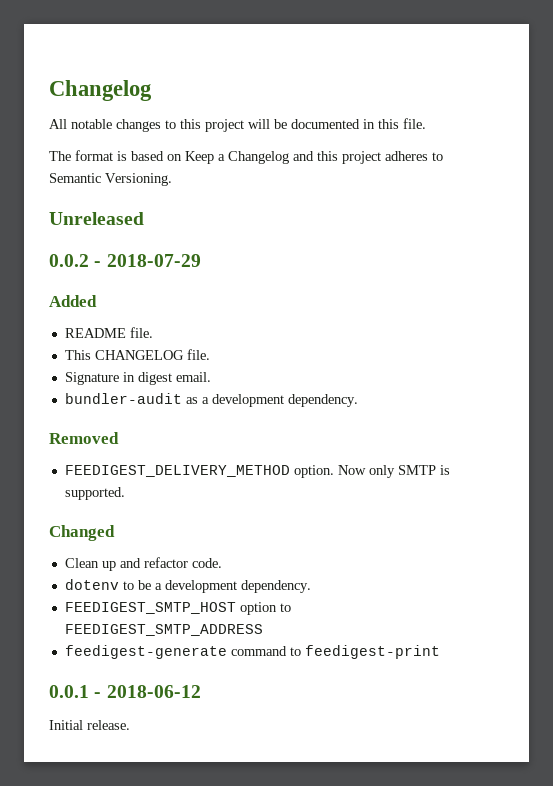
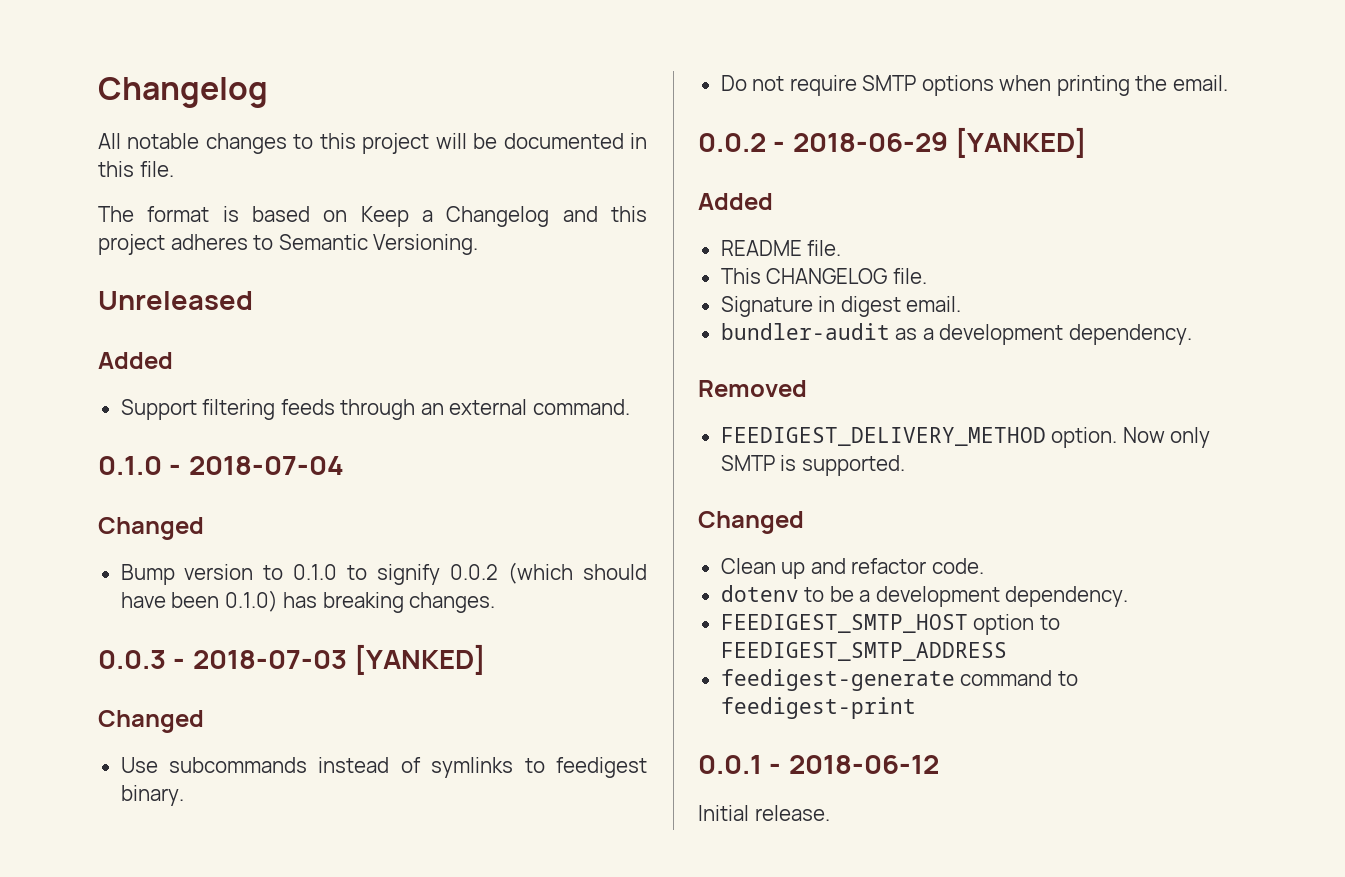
(144, 218) none -> [98,352,173,369] [120,399,630,420] [98,456,344,475] [98,517,204,540] [120,562,648,585] [120,590,496,613] [98,644,487,675] [98,710,204,733] [120,757,648,778] [120,785,184,806] [720,75,1228,96] // Added // Support filtering feeds through an external command. // 0.1.0 - 2018-07-04 // Changed // Bump version to 0.1.0 to signify 0.0.2 (which should have been 0.1.0) has breaking changes. // 0.0.3 - 2018-07-03 [YANKED] // Changed // Use subcommands instead of symlinks to feedigest binary. // Do not require SMTP options when printing the email.
[106,254,201,267] 2018-07-29 -> [792,127,1088,158] 2018-06-29 [YANKED]

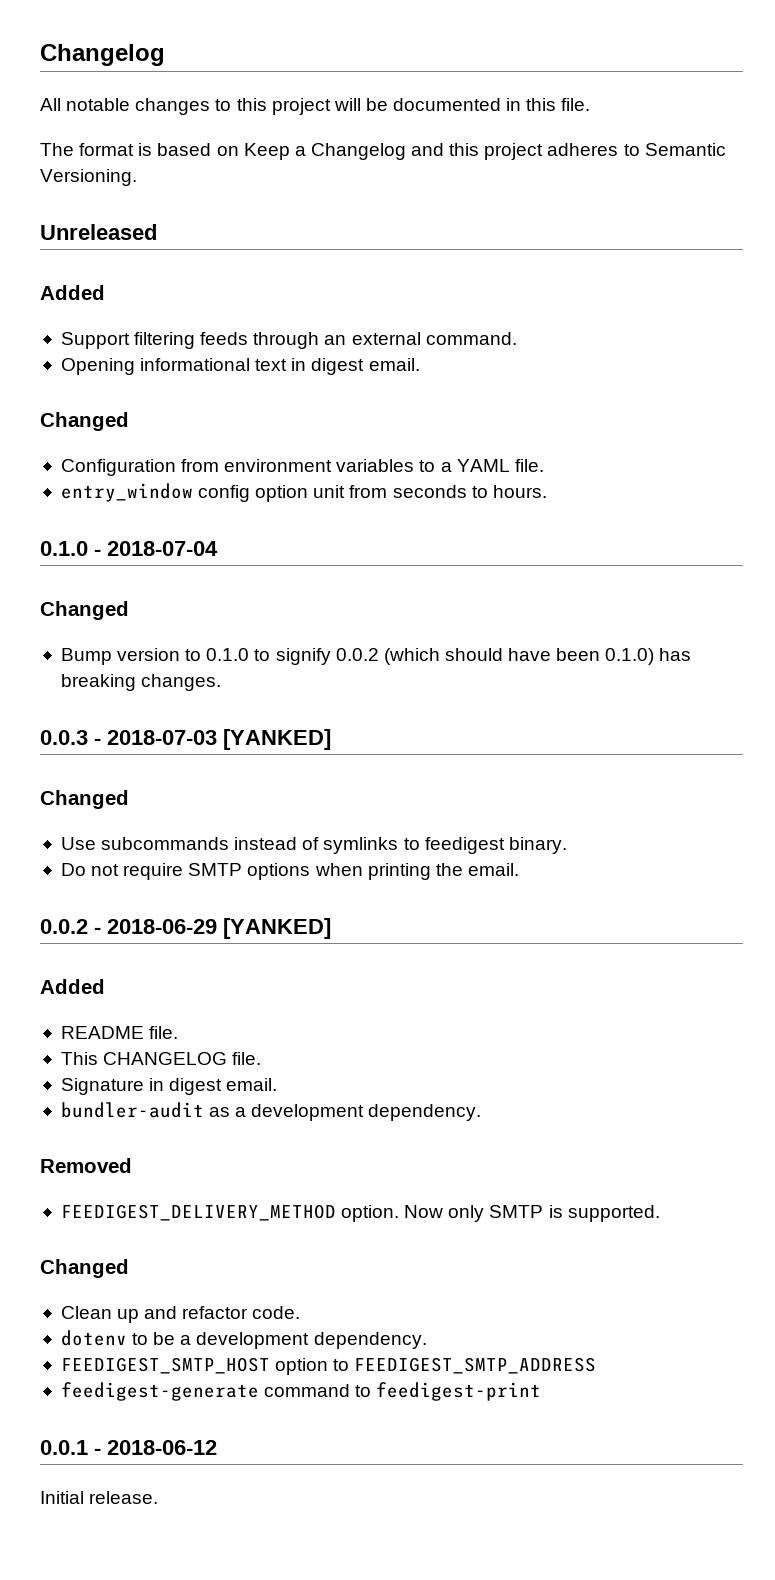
(630, 407) none -> [60,358,420,375] [40,412,129,431] [60,459,544,476] [60,483,547,502] // Opening informational text in digest email. // Changed // Configuration from environment variables to a YAML file. // entry_window config option unit from seconds to hours.

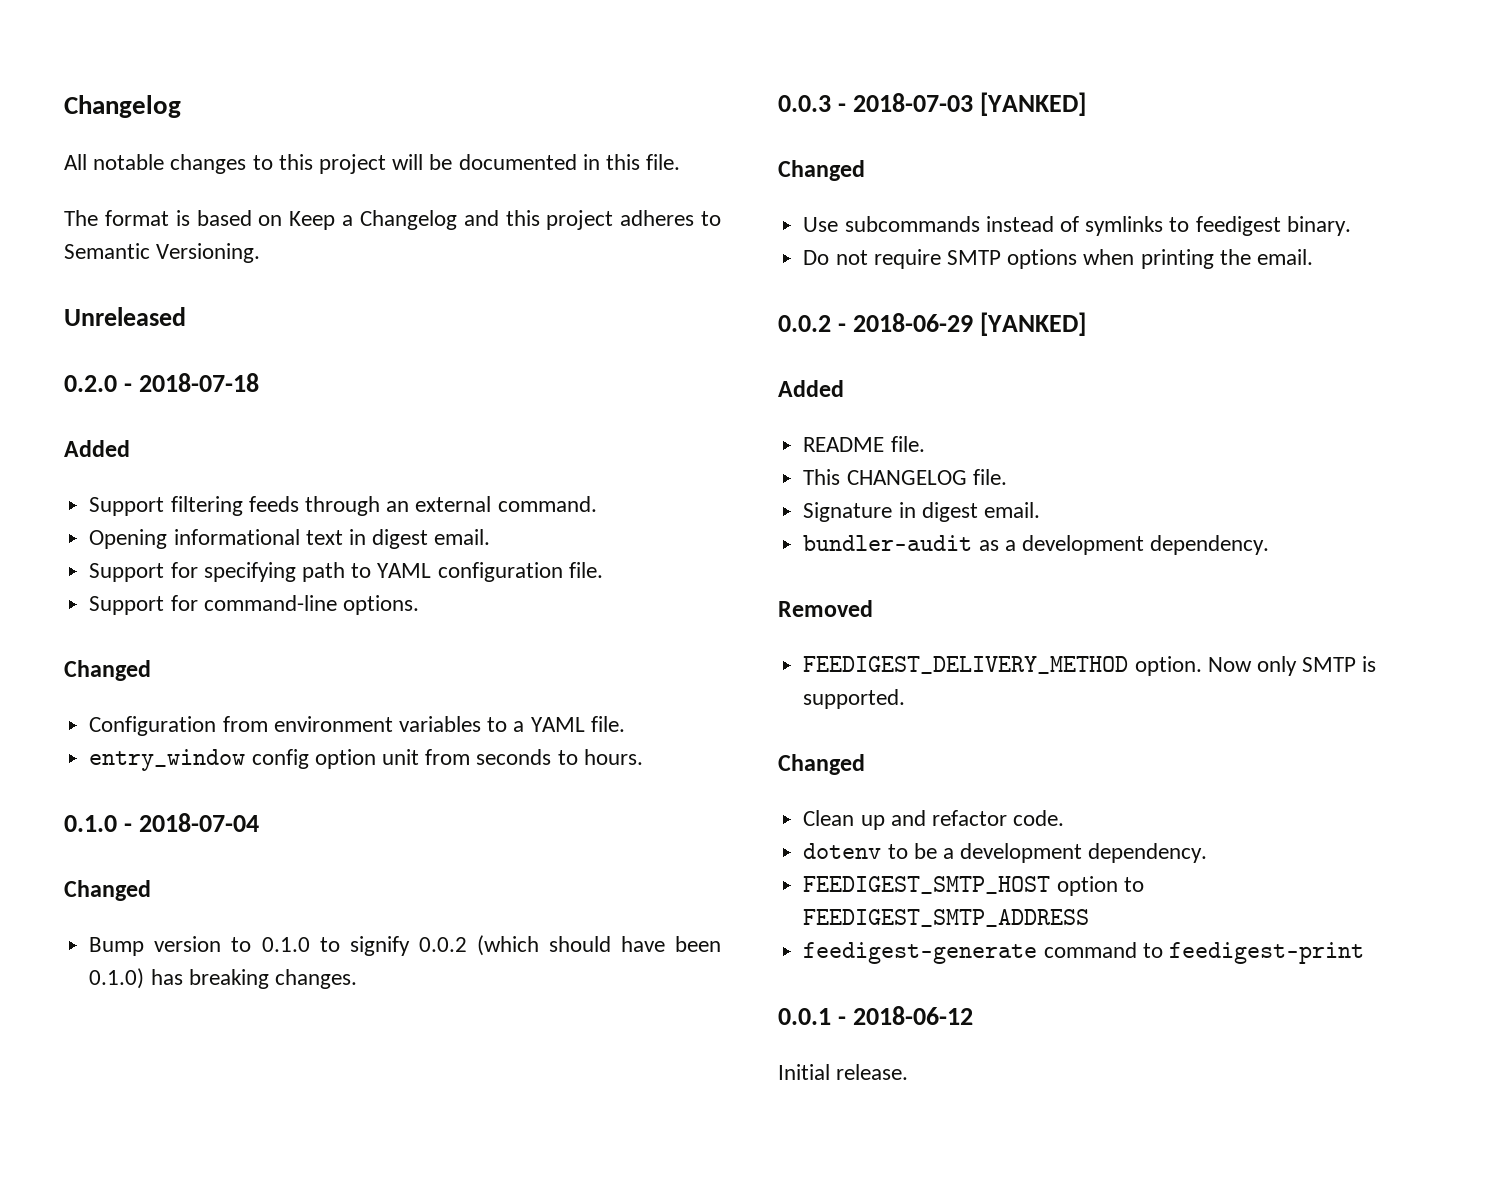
(157, 232) none -> [64,373,259,392] // 0.2.0 - 2018-07-18
(420, 364) none -> [89,562,603,582] [89,595,419,615] // Support for specifying path to YAML configuration file. // Support for command-line options.

